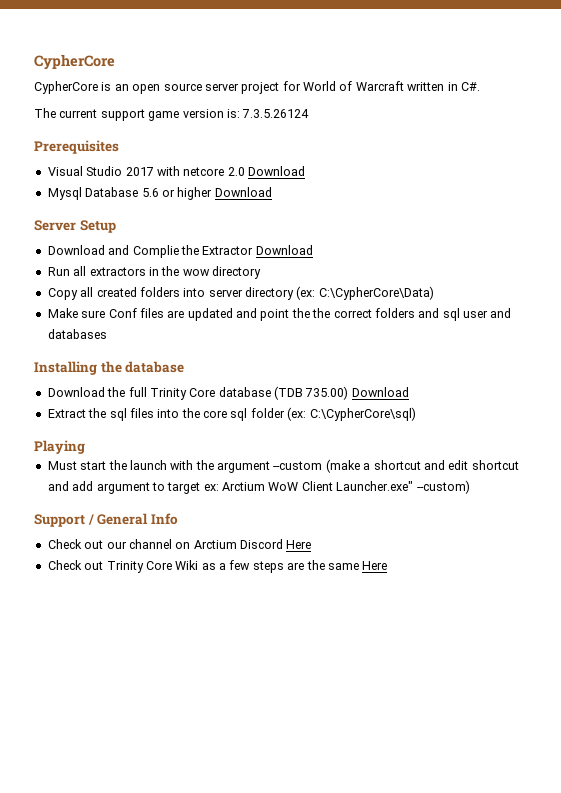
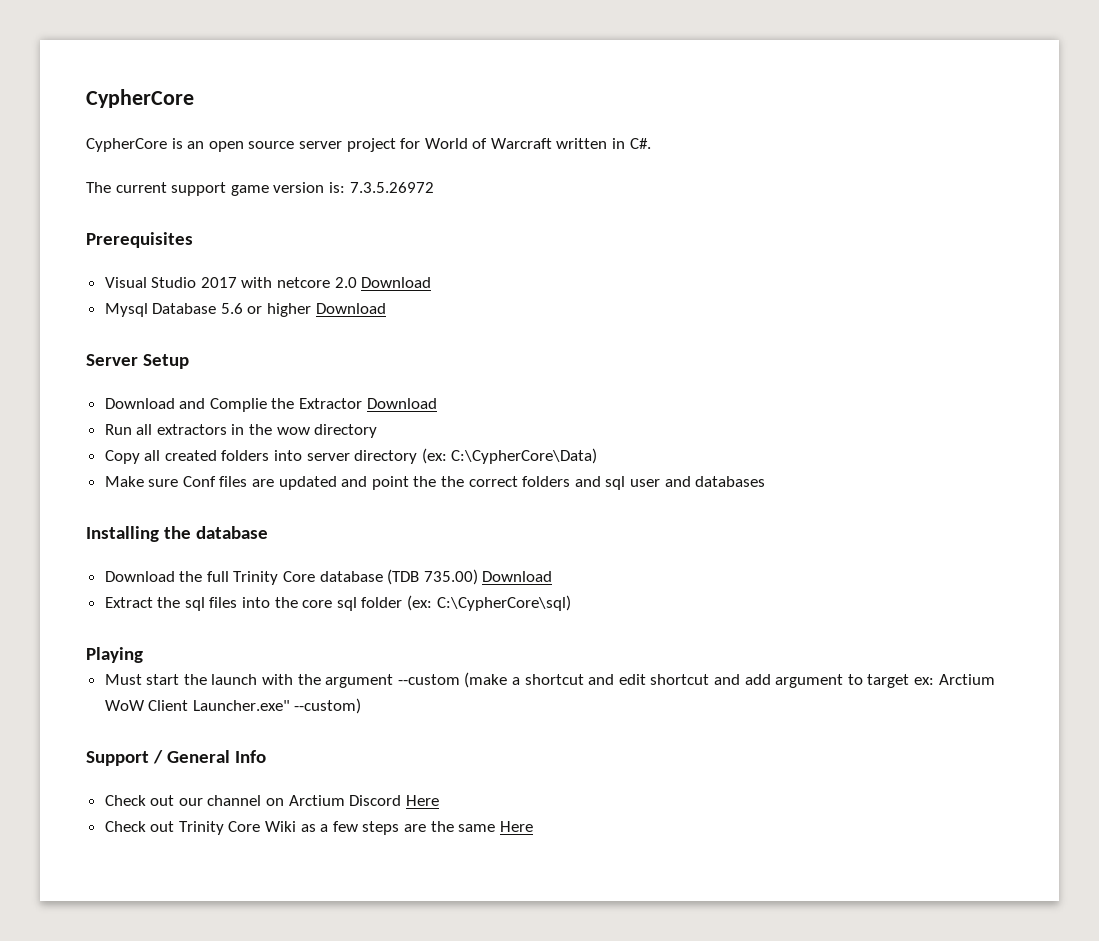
[242,109,310,118] 7.3.5.26124 -> [349,182,434,193] 7.3.5.26972

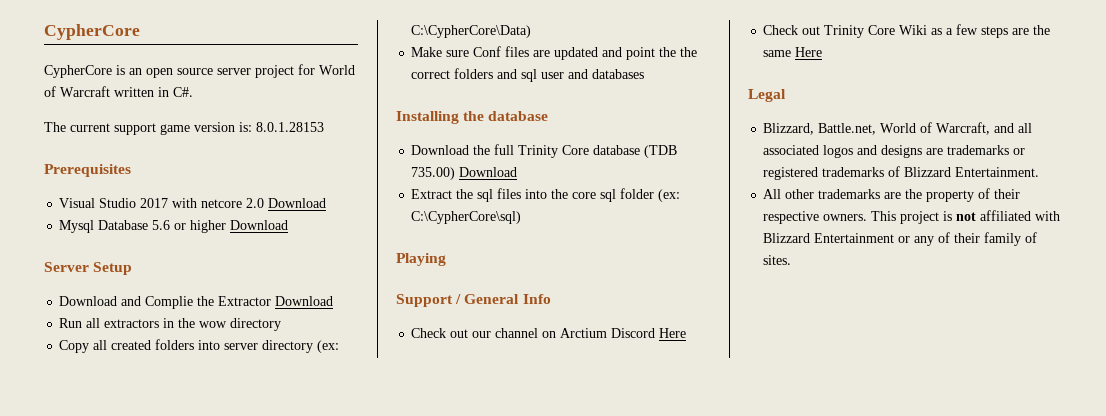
[349,182,434,193] 7.3.5.26972 -> [256,122,324,132] 8.0.1.28153
[104,672,995,688] [104,698,362,714] // Must start the launch with the argument --custom (make a shortcut and edit shortcut and add argument to target ex: Arctium WoW Client Launcher.exe" --custom) -> (446, 259) none
(533, 826) none -> [748,89,786,102] [763,122,1033,135] [763,145,1026,158] [763,166,1040,180] [763,188,1021,202] [763,210,1061,224] [763,232,1038,246] [763,255,792,265] // Legal // Blizzard, Battle.net, World of Warcraft, and all associated logos and designs are trademarks or registered trademarks of Blizzard Entertainment. // All other trademarks are the property of their respective owners. This project is not affiliated with Blizzard Entertainment or any of their family of sites.

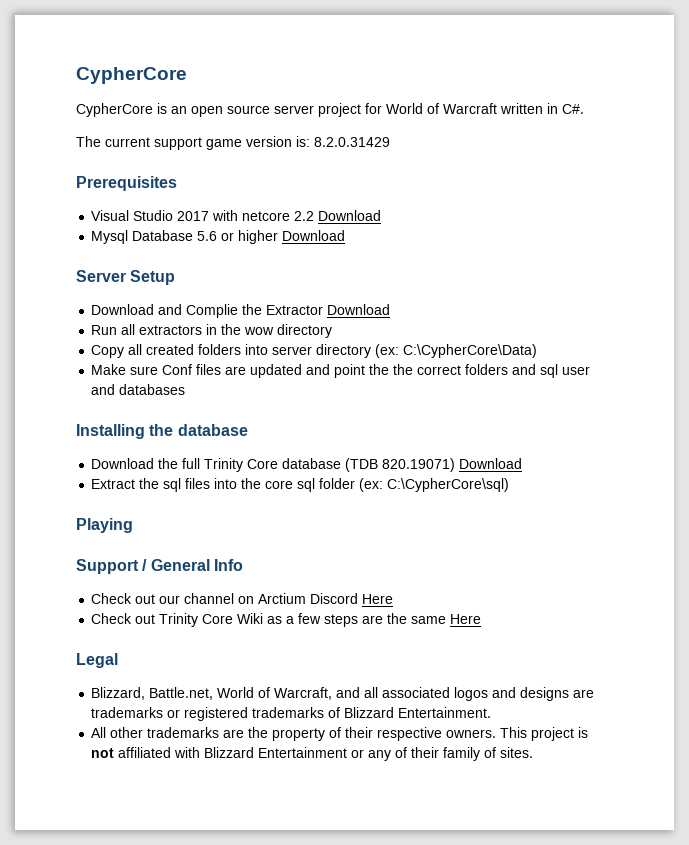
[256,122,324,132] 8.0.1.28153 -> [314,137,390,147] 8.2.0.31429
[246,198,265,208] 2.0 -> [294,211,315,221] 2.2
[411,167,456,180] 735.00) -> [382,458,456,472] 820.19071)

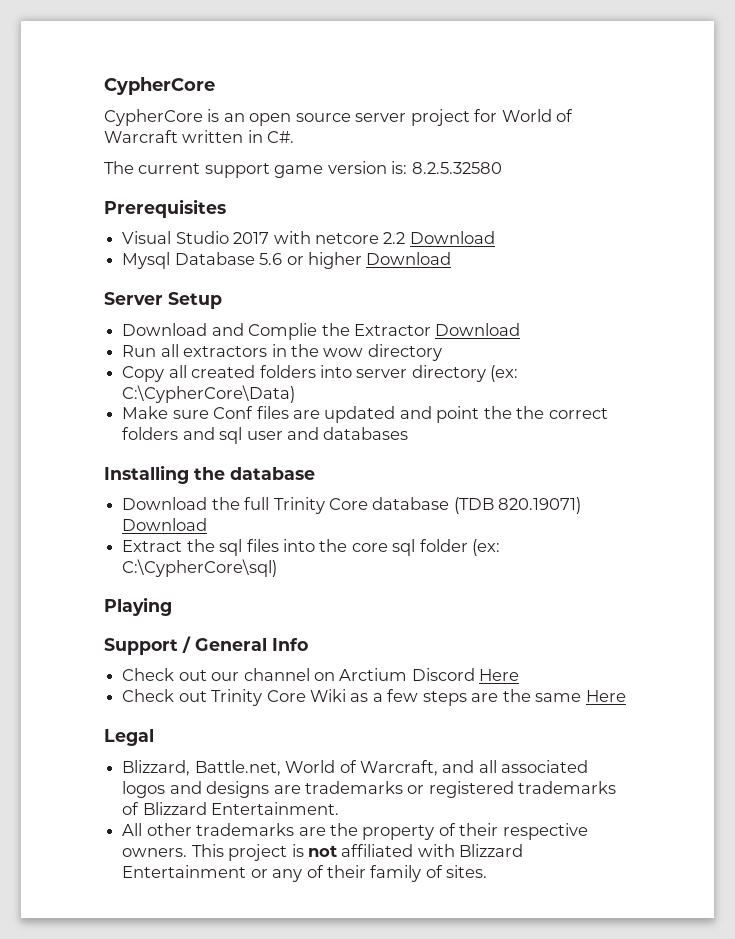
[314,137,390,147] 8.2.0.31429 -> [411,162,502,174] 8.2.5.32580

